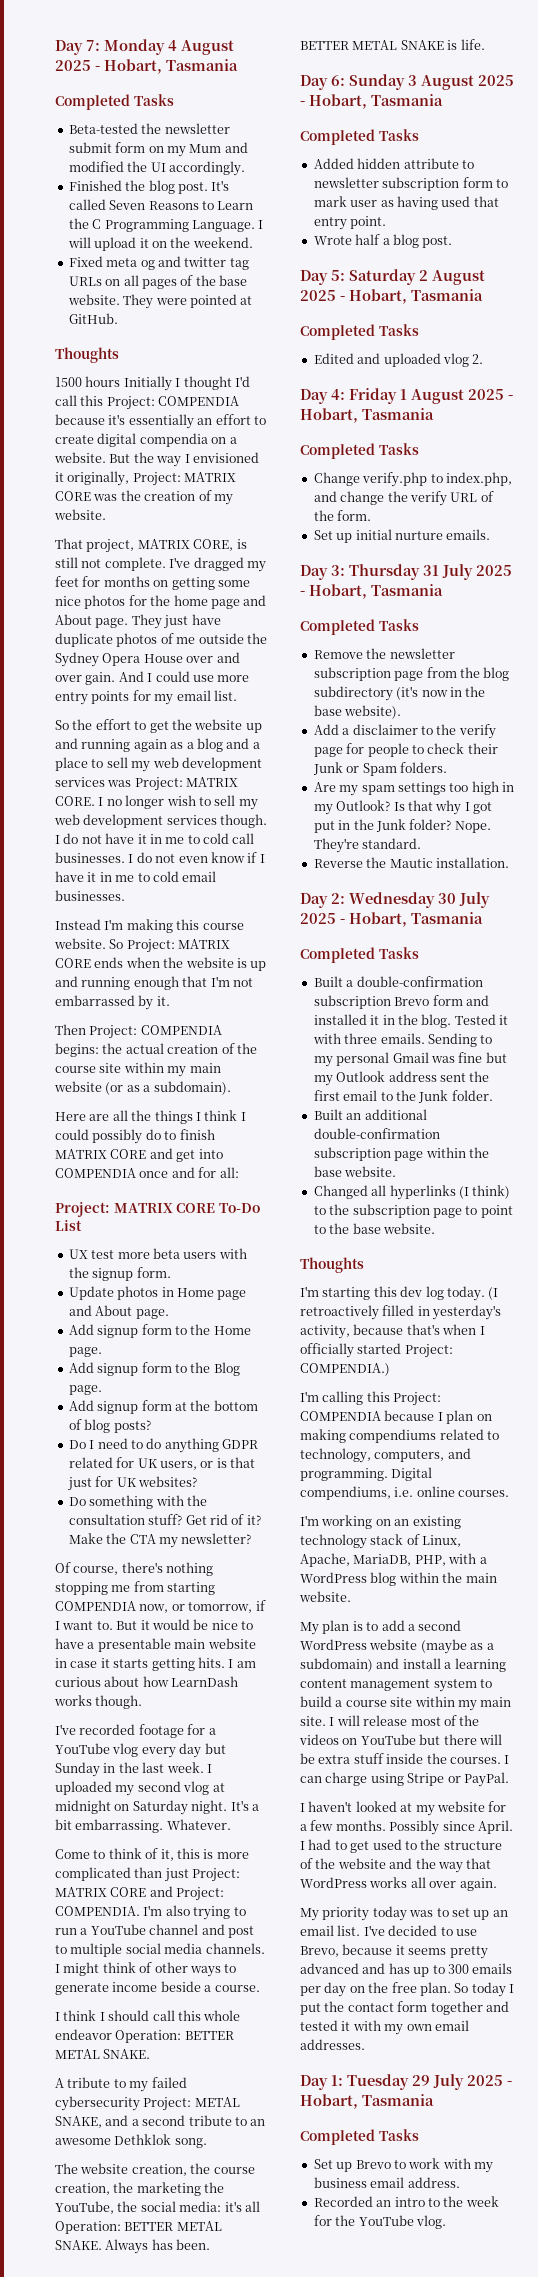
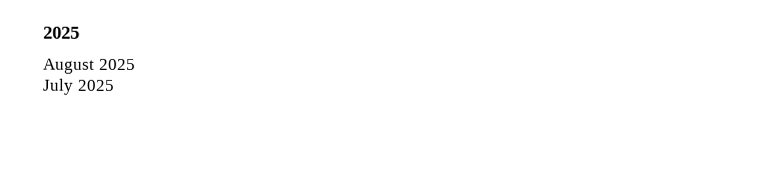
[55,39,234,55] [55,59,238,74] [55,94,174,110] [68,123,230,134] [68,142,248,157] [68,161,245,176] [68,180,230,194] [68,199,254,210] [68,218,264,232] [67,237,253,251] [68,256,249,270] [68,275,247,289] [67,294,253,309] [68,313,118,324] [55,347,119,363] [55,376,250,391] [55,395,240,410] [55,414,266,429] [55,433,237,447] [54,452,259,467] [55,471,237,486] [55,490,233,505] [54,509,106,520] [55,538,247,553] [55,557,266,572] [55,576,250,590] [55,595,267,609] [55,614,221,629] [55,633,267,647] [55,652,240,667] [55,671,250,685] [55,690,237,705] [55,719,262,733] [55,738,260,752] [55,757,262,772] [55,777,239,791] [55,795,258,810] [54,814,268,828] [55,833,255,844] [55,852,265,863] [55,871,217,882] [55,890,125,901] [55,919,244,933] [54,938,231,953] [55,957,267,971] [55,976,253,990] [55,995,170,1010] [55,1024,222,1039] [55,1043,257,1057] [55,1062,221,1077] [54,1081,231,1095] [55,1110,246,1124] [55,1129,215,1144] [55,1148,223,1162] [55,1167,239,1178] [55,1202,260,1217] [55,1220,82,1231] [68,1248,247,1259] [68,1267,171,1281] [68,1286,247,1300] [68,1305,169,1319] [68,1324,251,1338] [68,1347,102,1357] [68,1362,240,1376] [68,1385,102,1395] [68,1400,258,1414] [68,1419,151,1433] [68,1438,258,1453] [68,1457,255,1470] [67,1476,197,1491] [68,1495,207,1509] [68,1514,261,1525] [68,1533,252,1548] [55,1562,214,1576] [55,1581,216,1595] [55,1600,266,1613] [55,1619,253,1630] [55,1638,256,1652] [55,1657,256,1671] [55,1676,239,1687] [54,1695,143,1709] [55,1724,216,1738] [55,1743,226,1758] [55,1762,212,1777] [55,1781,225,1796] [55,1800,259,1815] [55,1819,231,1833] [55,1848,249,1861] [55,1867,241,1882] [55,1886,225,1901] [55,1905,246,1920] [55,1924,254,1938] [55,1943,265,1957] [55,1962,237,1977] [55,1981,260,1995] [55,2010,241,2021] [55,2029,234,2043] [55,2049,151,2059] [55,2077,187,2092] [55,2096,240,2111] [55,2115,266,2128] [55,2134,207,2148] [55,2163,255,2176] [55,2182,225,2196] [55,2201,260,2214] [55,2221,222,2234] [55,2239,211,2254] [300,39,485,50] [300,74,514,90] [300,94,443,109] [300,129,419,145] [313,158,474,169] [313,177,508,191] [313,196,499,210] [313,216,387,230] [313,234,453,248] [300,269,485,285] [300,289,483,304] [300,324,419,340] [313,353,484,367] [300,388,513,404] [300,408,434,423] [300,443,419,459] [313,472,512,487] [313,491,494,506] [313,510,372,521] [313,529,491,543] [300,564,512,580] [300,584,443,599] [300,619,419,635] [313,648,455,659] [313,667,510,681] [313,686,486,701] [313,705,402,719] [313,724,496,739] [313,743,498,757] [312,762,447,776] [313,781,514,796] [313,800,492,815] [313,819,491,833] [313,838,422,853] [313,857,509,868] [300,892,490,908] [300,912,483,927] [300,947,419,963] [313,976,483,987] [313,995,489,1009] [313,1014,508,1028] [312,1033,493,1047] [313,1052,507,1067] [313,1071,490,1086] [313,1090,493,1103] [313,1109,427,1120] [313,1128,440,1139] [313,1147,489,1161] [313,1166,397,1177] [313,1185,511,1200] [313,1204,513,1218] [313,1223,435,1234] [300,1257,364,1273] [300,1286,499,1301] [300,1305,502,1320] [300,1324,485,1339] [300,1343,453,1358] [300,1363,390,1376] [300,1391,442,1406] [300,1410,492,1424] [300,1429,500,1443] [300,1448,471,1463] [300,1467,433,1481] [300,1486,510,1500] [300,1515,461,1529] [300,1534,462,1549] [300,1553,487,1567] [300,1572,497,1586] [299,1591,351,1602] [300,1620,462,1635] [300,1639,494,1654] [300,1658,506,1672] [300,1679,493,1692] [300,1696,512,1711] [300,1715,480,1726] [299,1734,502,1745] [300,1753,510,1764] [300,1772,509,1787] [300,1801,507,1816] [300,1820,513,1835] [300,1839,502,1853] [300,1858,492,1873] [300,1877,497,1891] [300,1906,508,1921] [300,1925,477,1936] [300,1944,488,1959] [300,1963,513,1977] [300,1982,514,1997] [300,2001,509,2015] [300,2020,469,2035] [300,2039,365,2050] [300,2074,512,2090] [300,2094,434,2109] [300,2129,419,2145] [313,2158,493,2173] [313,2177,460,2188] [313,2196,499,2207] [313,2215,446,2229] Day 7: Monday 4 August 2025 - Hobart, Tasmania // Completed Tasks // Beta-tested the newsletter submit form on my Mum and modified the UI accordingly. // Finished the blog post. It's called Seven Reasons to Learn the C Programming Language. I will upload it on the weekend. // Fixed meta og and twitter tag URLs on all pages of the base website. They were pointed at GitHub. // Thoughts // 1500 hours Initially I thought I'd call this Project: COMPENDIA because it's essentially an effort to create digital compendia on a website. But the way I envisioned it originally, Project: MATRIX CORE was the creation of my website. // That project, MATRIX CORE, is still not complete. I've dragged my feet for months on getting some nice photos for the home page and About page. They just have duplicate photos of me outside the Sydney Opera House over and over gain. And I could use more entry points for my email list. // So the effort to get the website up and running again as a blog and a place to sell my web development services was Project: MATRIX CORE. I no longer wish to sell my web development services though. I do not have it in me to cold call businesses. I do not even know if I have it in me to cold email businesses. // Instead I'm making this course website. So Project: MATRIX CORE ends when the website is up and running enough that I'm not embarrassed by it. // Then Project: COMPENDIA begins: the actual creation of the course site within my main website (or as a subdomain). // Here are all the things I think I could possibly do to finish MATRIX CORE and get into COMPENDIA once and for all: // Project: MATRIX CORE To-Do List // UX test more beta users with the signup form. // Update photos in Home page and About page. // Add signup form to the Home page. // Add signup form to the Blog page. // Add signup form at the bottom of blog posts? // Do I need to do anything GDPR related for UK users, or is that just for UK websites? // Do something with the consultation stuff? Get rid of it? Make the CTA my newsletter? // Of course, there's nothing stopping me from starting COMPENDIA now, or tomorrow, if I want to. But it would be nice to have a presentable main website in case it starts getting hits. I am curious about how LearnDash works though. // I've recorded footage for a YouTube vlog every day but Sunday in the last week. I uploaded my second vlog at midnight on Saturday night. It's a bit embarrassing. Whatever. // Come to think of it, this is more complicated than just Project: MATRIX CORE and Project: COMPENDIA. I'm also trying to run a YouTube channel and post to multiple social media channels. I might think of other ways to generate income beside a course. // I think I should call this whole endeavor Operation: BETTER METAL SNAKE. // A tribute to my failed cybersecurity Project: METAL SNAKE, and a second tribute to an awesome Dethklok song. // The website creation, the course creation, the marketing the YouTube, the social media: it's all Operation: BETTER METAL SNAKE. Always has been. // BETTER METAL SNAKE is life. // Day 6: Sunday 3 August 2025 - Hobart, Tasmania // Completed Tasks // Added hidden attribute to newsletter subscription form to mark user as having used that entry point. // Wrote half a blog post. // Day 5: Saturday 2 August 2025 - Hobart, Tasmania // Completed Tasks // Edited and uploaded vlog 2. // Day 4: Friday 1 August 2025 - Hobart, Tasmania // Completed Tasks // Change verify.php to index.php, and change the verify URL of the form. // Set up initial nurture emails. // Day 3: Thursday 31 July 2025 - Hobart, Tasmania // Completed Tasks // Remove the newsletter subscription page from the blog subdirectory (it's now in the base website). // Add a disclaimer to the verify page for people to check their Junk or Spam folders. // Are my spam settings too high in my Outlook? Is that why I got put in the Junk folder? Nope. They're standard. // Reverse the Mautic installation. // Day 2: Wednesday 30 July 2025 - Hobart, Tasmania // Completed Tasks // Built a double-confirmation subscription Brevo form and installed it in the blog. Tested it with three emails. Sending to my personal Gmail was fine but my Outlook address sent the first email to the Junk folder. // Built an additional double-confirmation subscription page within the base website. // Changed all hyperlinks (I think) to the subscription page to point to the base website. // Thoughts // I'm starting this dev log today. (I retroactively filled in yesterday's activity, because that's when I officially started Project: COMPENDIA.) // I'm calling this Project: COMPENDIA because I plan on making compendiums related to technology, computers, and programming. Digital compendiums, i.e. online courses. // I'm working on an existing technology stack of Linux, Apache, MariaDB, PHP, with a WordPress blog within the main website. // My plan is to add a second WordPress website (maybe as a subdomain) and install a learning content management system to build a course site within my main site. I will release most of the videos on YouTube but there will be extra stuff inside the courses. I can charge using Stripe or PayPal. // I haven't looked at my website for a few months. Possibly since April. I had to get used to the structure of the website and the way that WordPress works all over again. // My priority today was to set up an email list. I've decided to use Brevo, because it seems pretty advanced and has up to 300 emails per day on the free plan. So today I put the contact form together and tested it with my own email addresses. // Day 1: Tuesday 29 July 2025 - Hobart, Tasmania // Completed Tasks // Set up Brevo to work with my business email address. // Recorded an intro to the week for the YouTube vlog. -> [43,26,80,39] [43,58,136,74] [42,78,115,95] 2025 // August 2025 // July 2025

